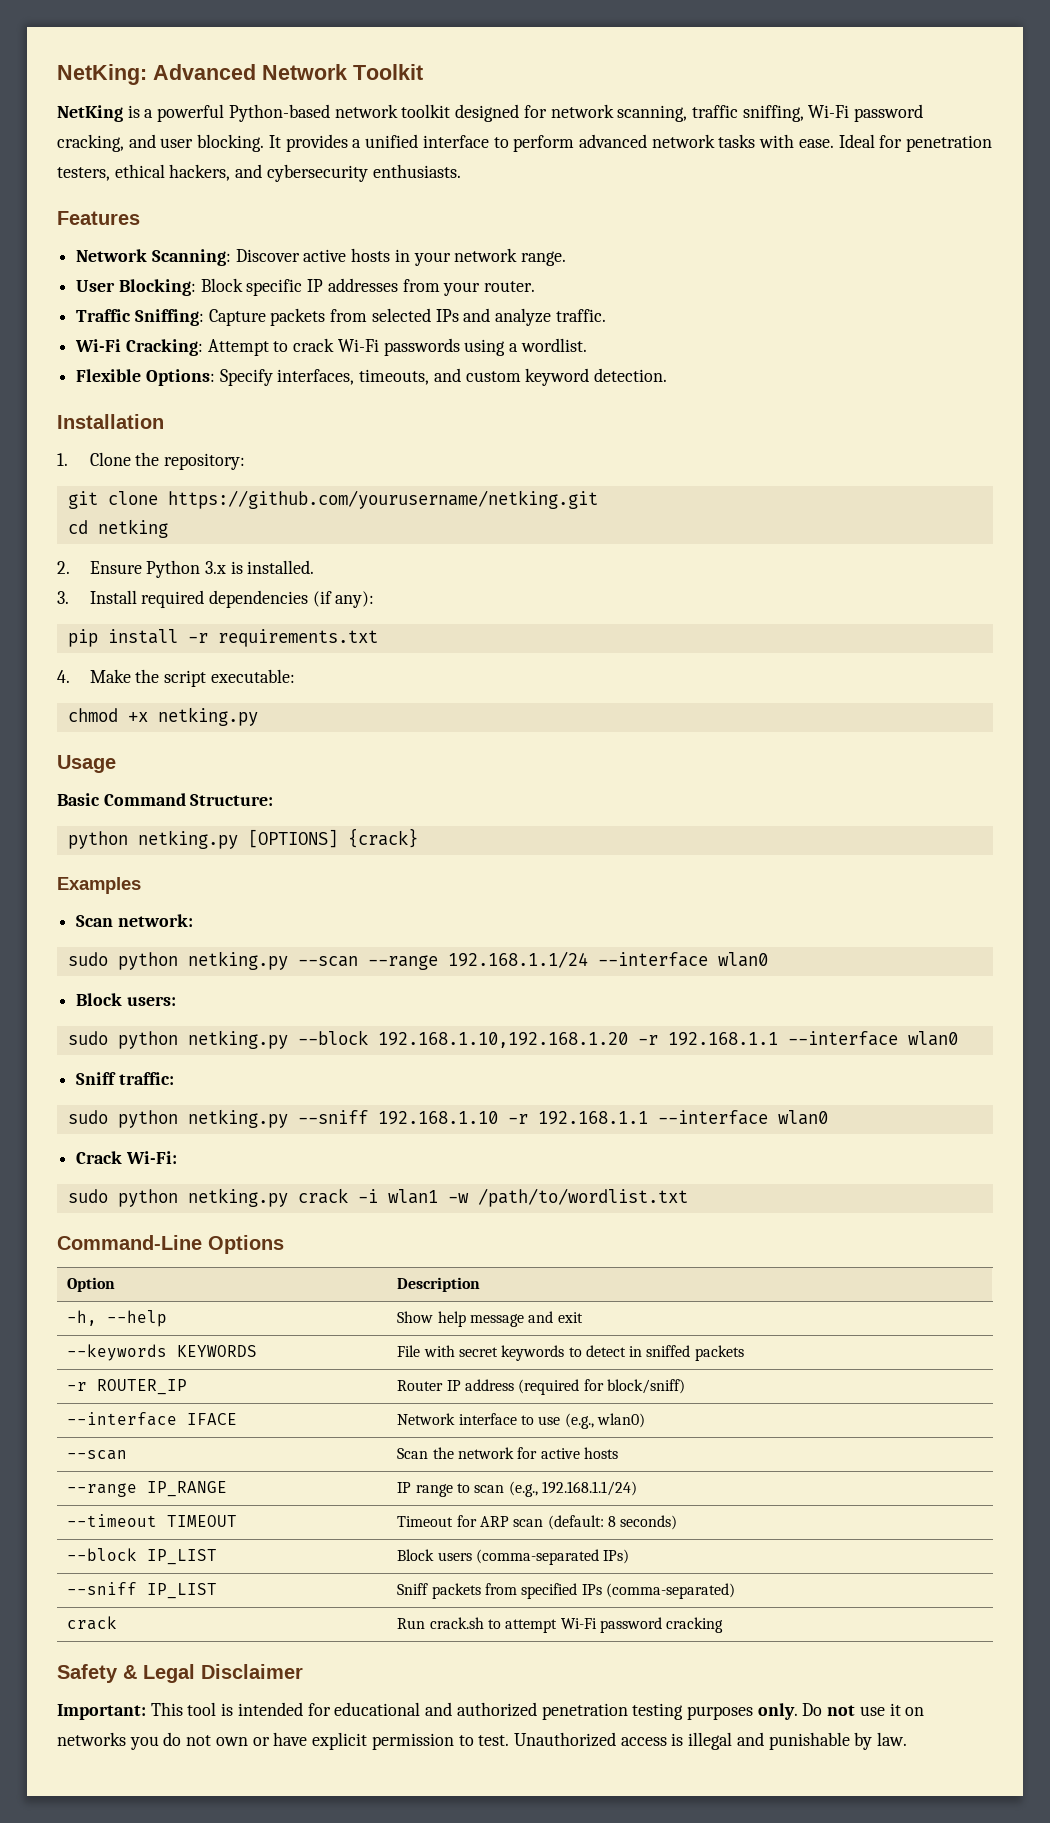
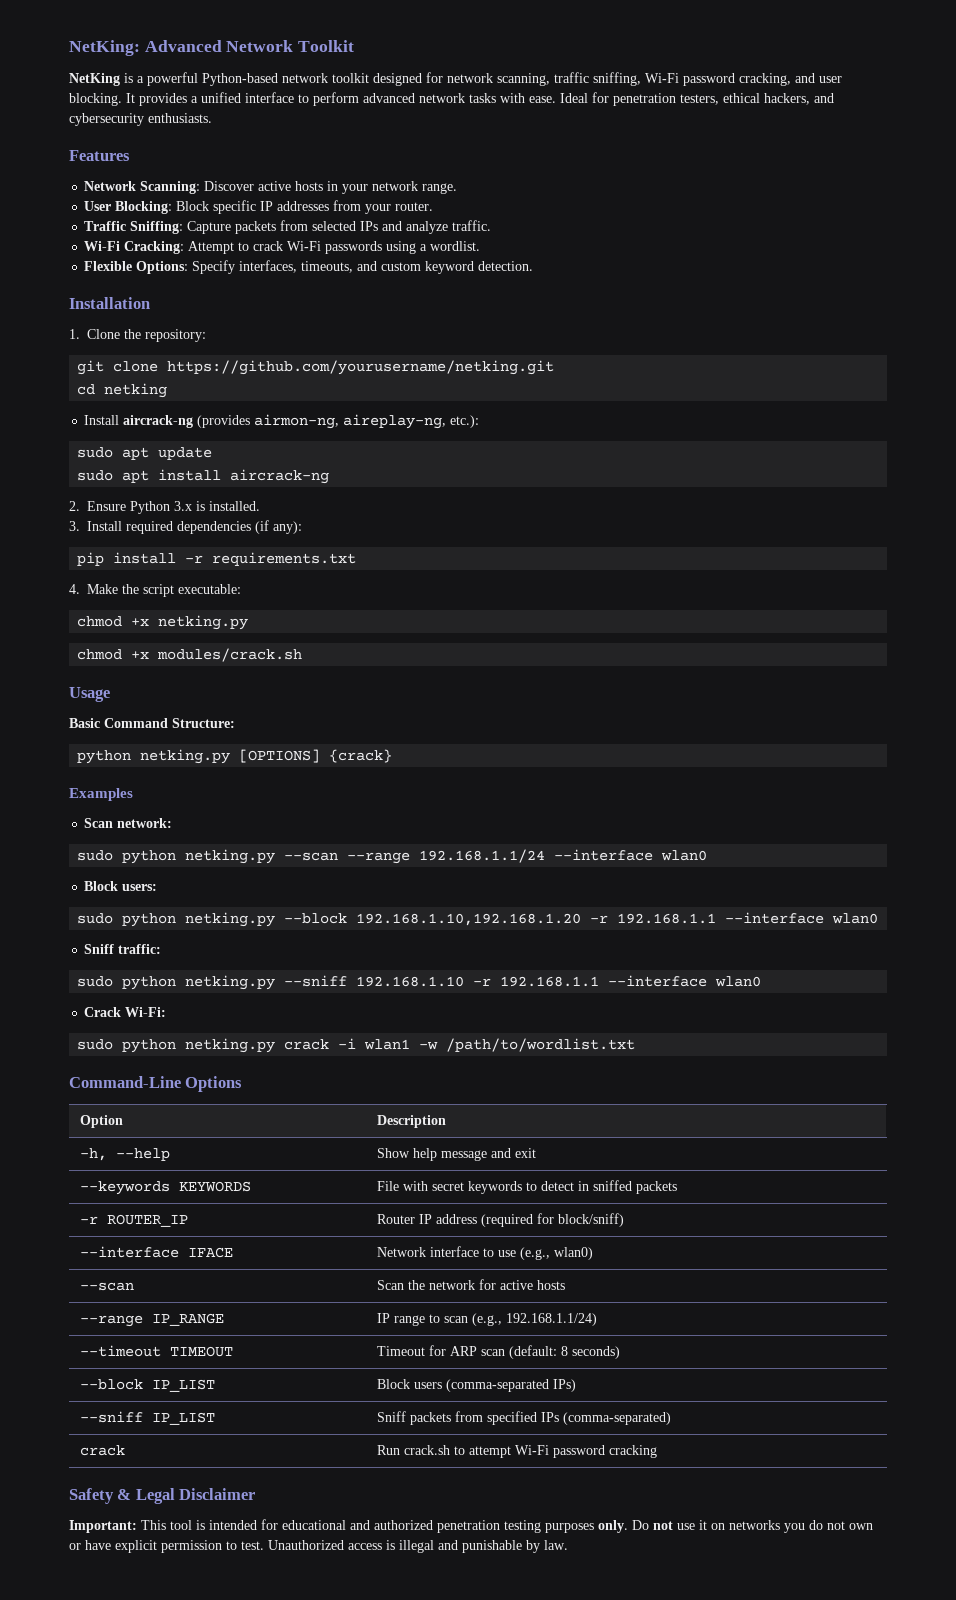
(168, 528) none -> [84,414,480,429] [77,447,213,460] [77,469,330,484] // Install aircrack-ng (provides airmon-ng, aireplay-ng, etc.): // sudo apt update // sudo apt install aircrack-ng
(258, 716) none -> [77,648,303,662] // chmod +x modules/crack.sh

